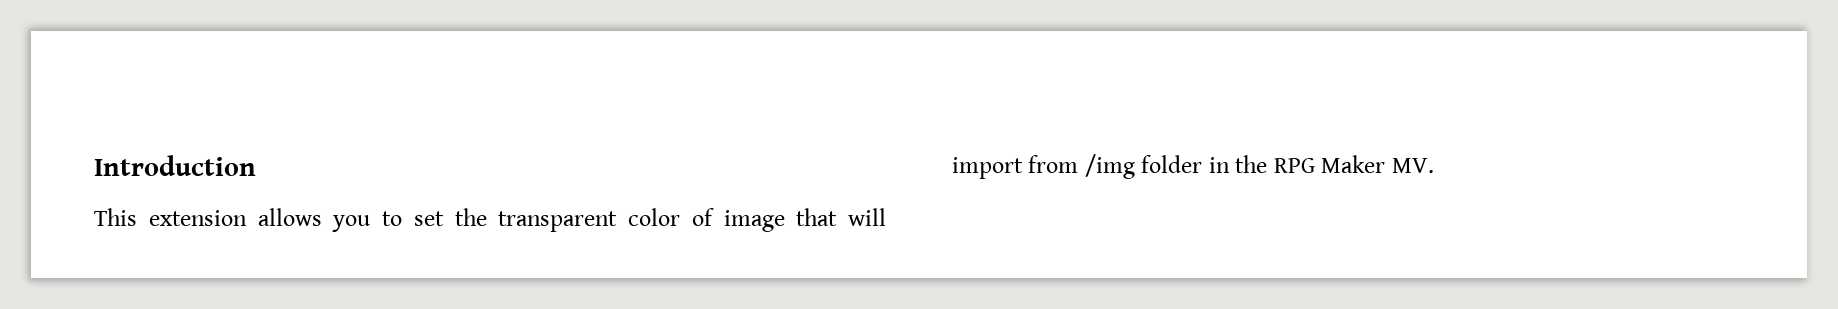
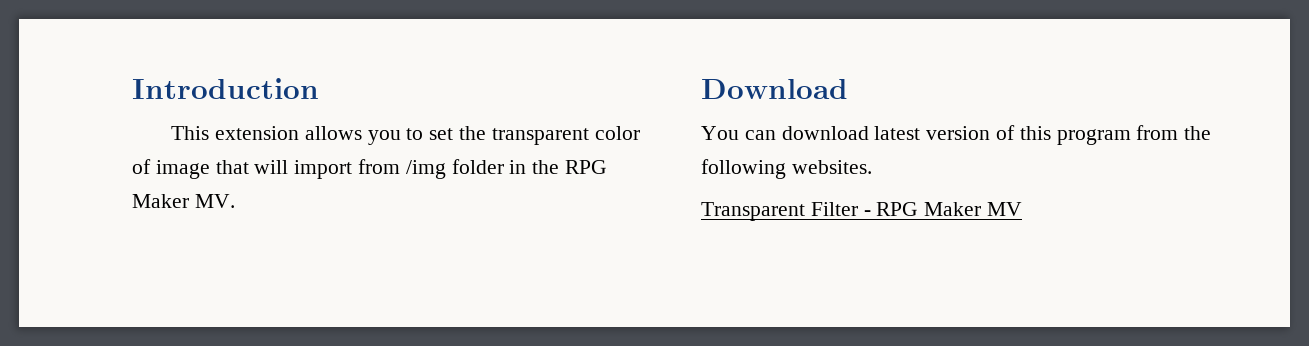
(1434, 165) none -> [701,79,848,99] [701,125,1212,145] [701,159,872,179] [701,202,1023,221] // Download // You can download latest version of this program from the following websites. // Transparent Filter - RPG Maker MV

